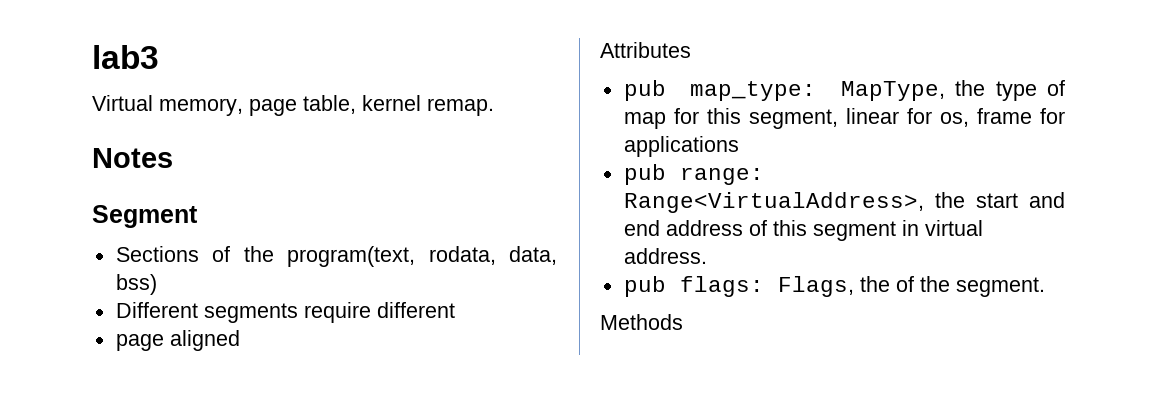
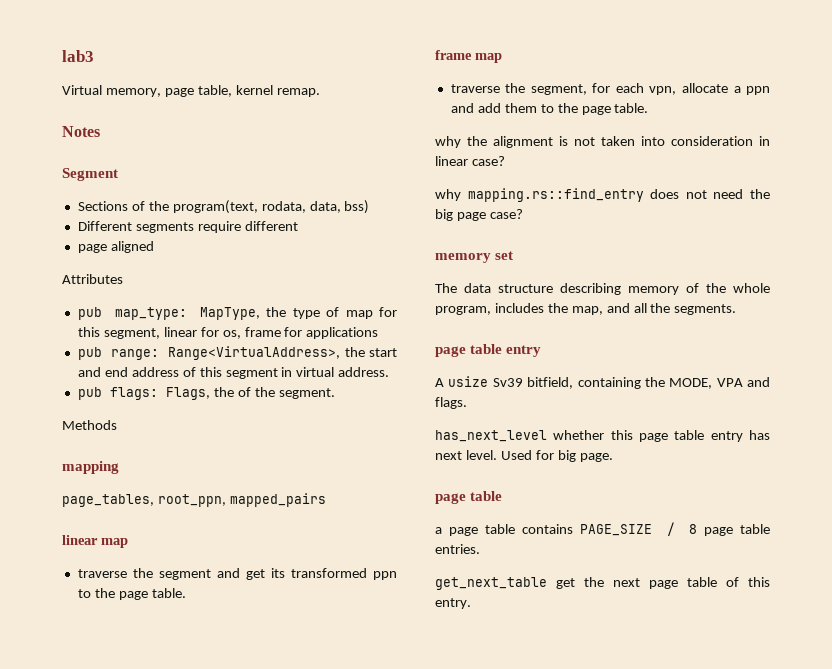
(683, 322) none -> [62,461,119,474] [62,493,326,507] [62,535,128,548] [77,568,398,580] [77,588,186,600] [435,50,502,63] [450,83,770,95] [450,103,649,115] [435,136,770,148] [435,156,505,166] [435,188,770,202] [435,209,523,221] [435,251,514,263] [435,283,770,295] [435,303,737,315] [435,344,542,357] [435,376,770,389] [435,397,467,409] [435,430,770,442] [435,450,613,462] [435,491,503,504] [435,522,770,536] [435,544,480,554] [435,577,770,590] [435,598,471,609] // mapping // page_tables, root_ppn, mapped_pairs // linear map // traverse the segment and get its transformed ppn to the page table. // frame map // traverse the segment, for each vpn, allocate a ppn and add them to the page table. // why the alignment is not taken into consideration in linear case? // why mapping.rs::find_entry does not need the big page case? // memory set // The data structure describing memory of the whole program, includes the map, and all the segments. // page table entry // A usize Sv39 bitfield, containing the MODE, VPA and flags. // has_next_level whether this page table entry has next level. Used for big page. // page table // a page table contains PAGE_SIZE / 8 page table entries. // get_next_table get the next page table of this entry.

